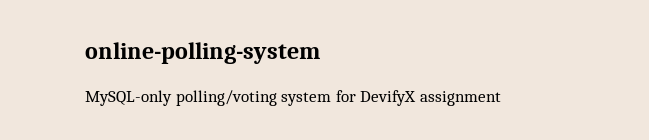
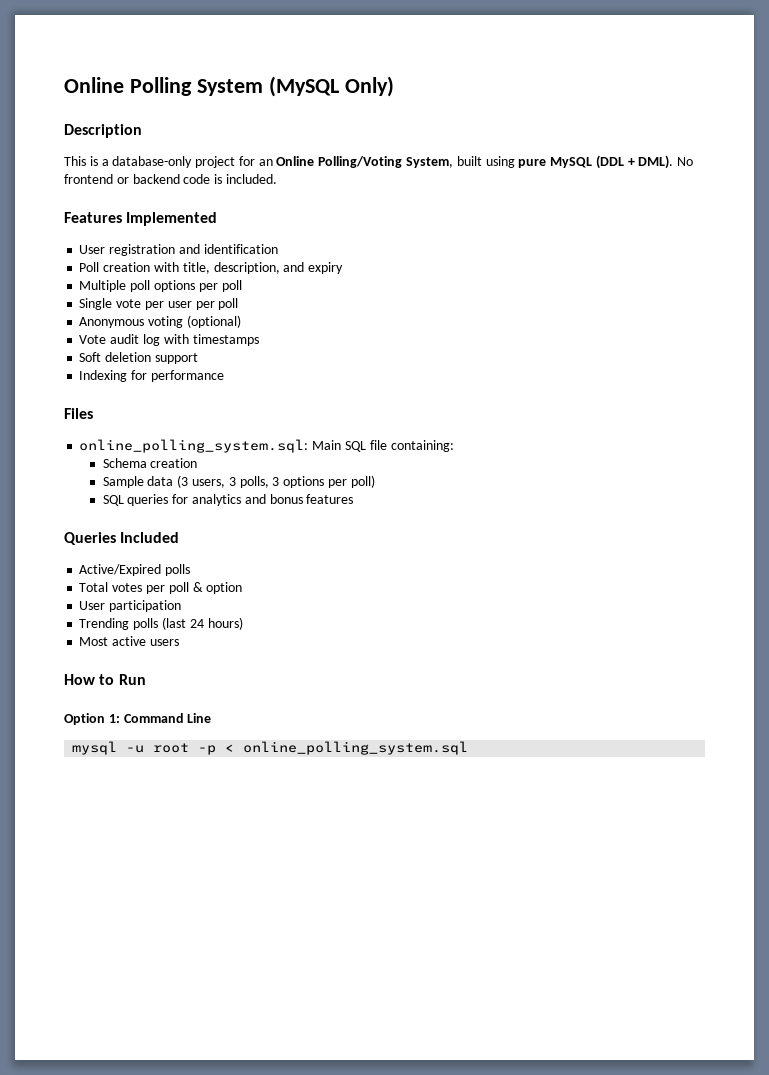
[85,42,320,64] [85,90,501,106] online-polling-system // MySQL-only polling/voting system for DevifyX assignment -> [64,76,394,97] [64,124,142,138] [64,155,694,169] [64,174,277,184] [64,212,218,226] [79,244,278,256] [79,262,344,274] [79,280,242,292] [79,298,239,310] [79,315,241,328] [79,334,259,346] [79,352,198,364] [79,370,224,382] [64,408,93,419] [79,439,454,453] [102,458,198,468] [102,475,375,488] [102,494,354,506] [64,532,180,545] [79,564,191,576] [79,582,243,594] [79,600,182,612] [79,617,243,630] [79,636,179,646] [64,674,146,685] [64,713,212,725] [72,741,469,755] Online Polling System (MySQL Only) // Description // This is a database-only project for an Online Polling/Voting System, built using pure MySQL (DDL + DML). No frontend or backend code is included. // Features Implemented // User registration and identification // Poll creation with title, description, and expiry // Multiple poll options per poll // Single vote per user per poll // Anonymous voting (optional) // Vote audit log with timestamps // Soft deletion support // Indexing for performance // Files // online_polling_system.sql: Main SQL file containing: // Schema creation // Sample data (3 users, 3 polls, 3 options per poll) // SQL queries for analytics and bonus features // Queries Included // Active/Expired polls // Total votes per poll & option // User participation // Trending polls (last 24 hours) // Most active users // How to Run // Option 1: Command Line // mysql -u root -p < online_polling_system.sql

